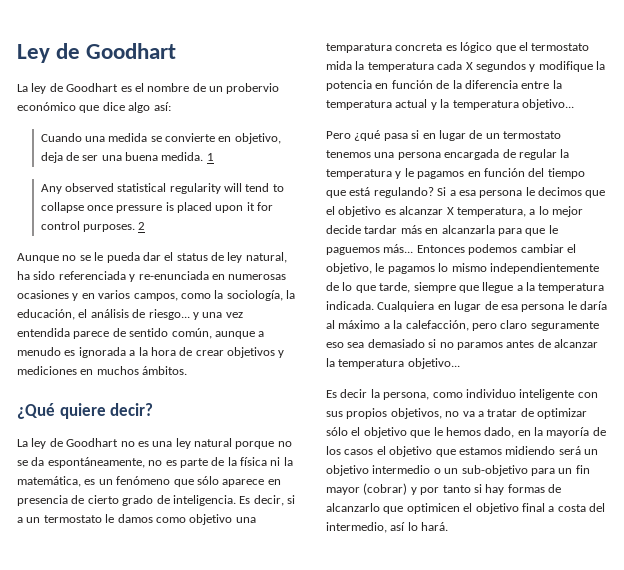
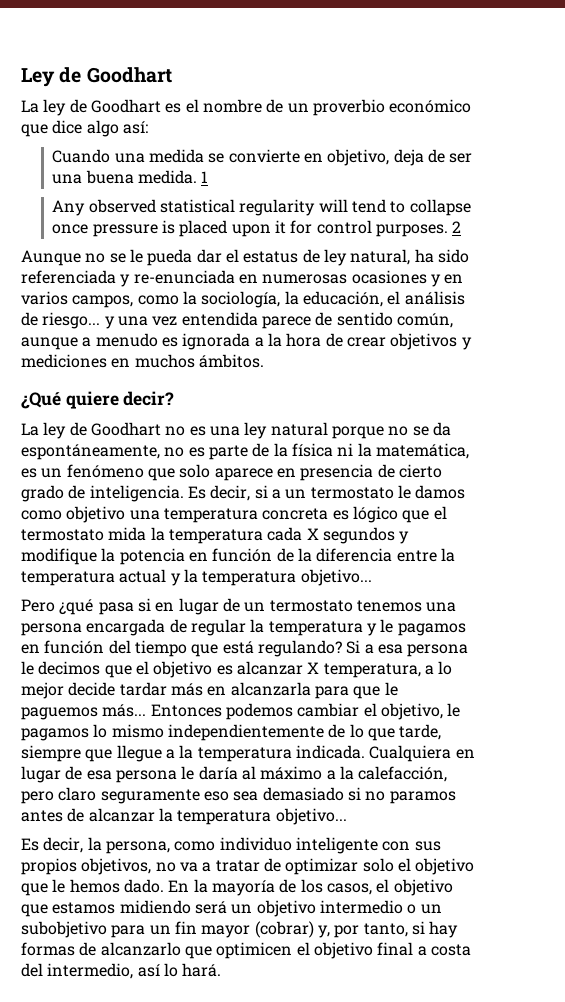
[226,83,280,94] probervio -> [312,99,385,116] proverbio
[176,253,208,261] status -> [243,251,299,263] estatus
[196,476,219,485] sólo -> [179,464,211,478] solo
[326,43,392,53] temparatura -> [163,508,258,523] temperatura
[340,389,368,398] decir -> [43,837,84,853] decir,
[326,427,348,436] sólo -> [362,858,394,872] solo
[484,427,531,438] dado, en -> [123,879,190,893] dado. En
[344,449,374,455] casos -> [326,883,372,895] casos,
[461,465,528,476] sub-objetivo -> [21,921,107,938] subobjetivo
[410,485,471,495] y por tanto -> [317,923,408,938] y, por tanto,

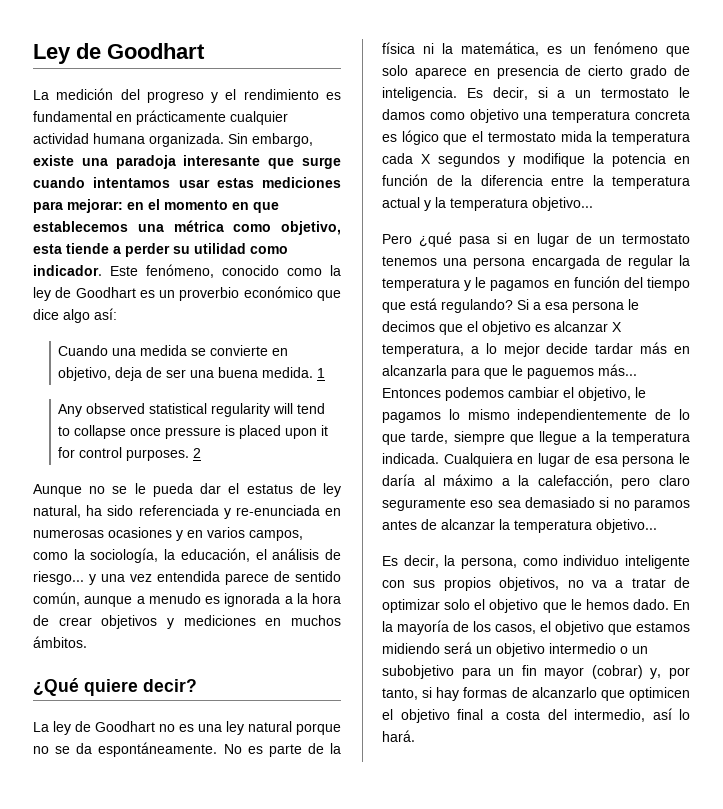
(39, 106) none -> [56,88,341,103] [33,110,288,125] [33,133,313,147] [33,155,342,169] [33,177,341,188] [33,199,279,213] [33,220,341,235] [33,243,288,257] [33,264,341,278] medición del progreso y el rendimiento es fundamental en prácticamente cualquier actividad humana organizada. Sin embargo, existe una paradoja interesante que surge cuando intentamos usar estas mediciones para mejorar: en el momento en que establecemos una métrica como objetivo, esta tiende a perder su utilidad como indicador. Este fenómeno, conocido como la
[185,99,284,113] el nombre de -> (155, 294) none
[21,444,185,460] espontáneamente, no -> [98,742,242,757] espontáneamente. No

